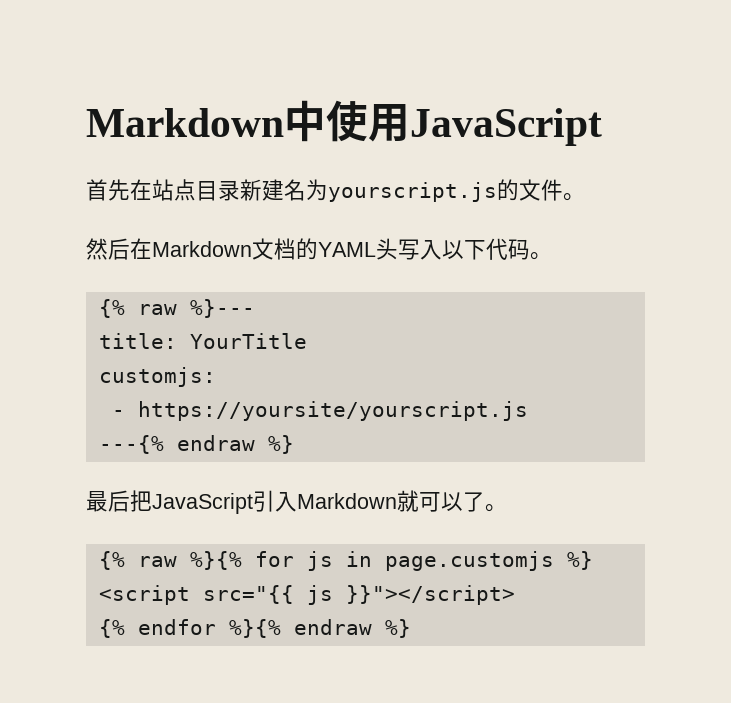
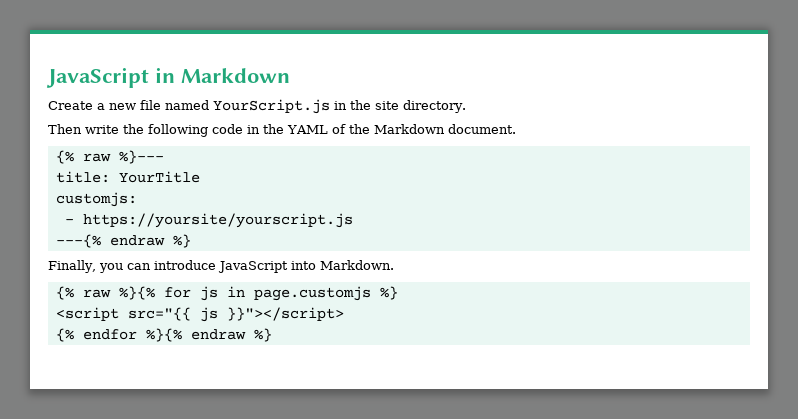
[86,100,602,146] [86,179,585,202] [86,238,552,260] Markdown中使用JavaScript // 首先在站点目录新建名为yourscript.js的文件。 // 然后在Markdown文档的YAML头写入以下代码。 -> [46,67,290,88] [48,99,466,114] [48,124,516,137] JavaScript in Markdown // Create a new file named YourScript.js in the site directory. // Then write the following code in the YAML of the Markdown document.
[86,490,507,514] 最后把JavaScript引入Markdown就可以了。 -> [48,260,394,273] Finally, you can introduce JavaScript into Markdown.

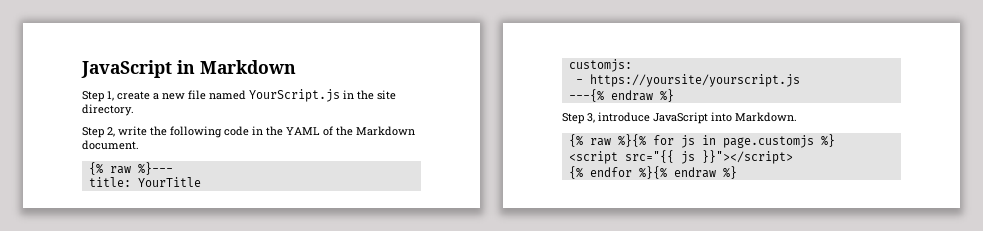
[48,101,93,110] Create -> [82,91,150,102] Step 1, create
[48,124,82,134] Then -> [82,127,115,138] Step 2,
[48,260,151,273] Finally, you can -> [562,113,595,124] Step 3,

